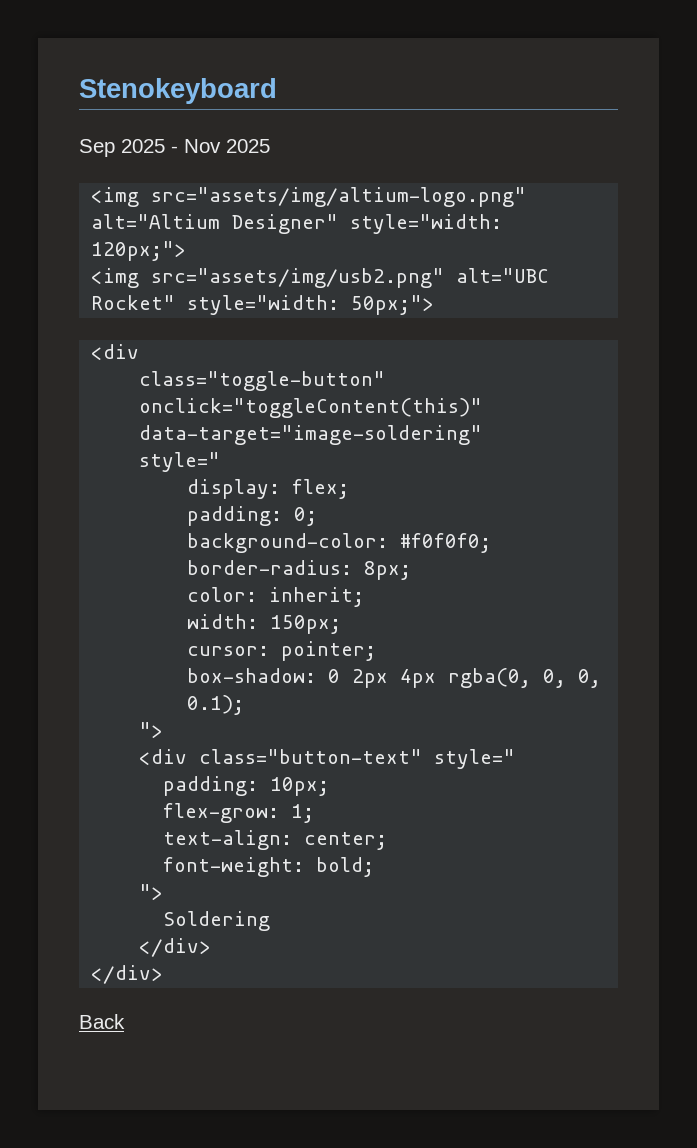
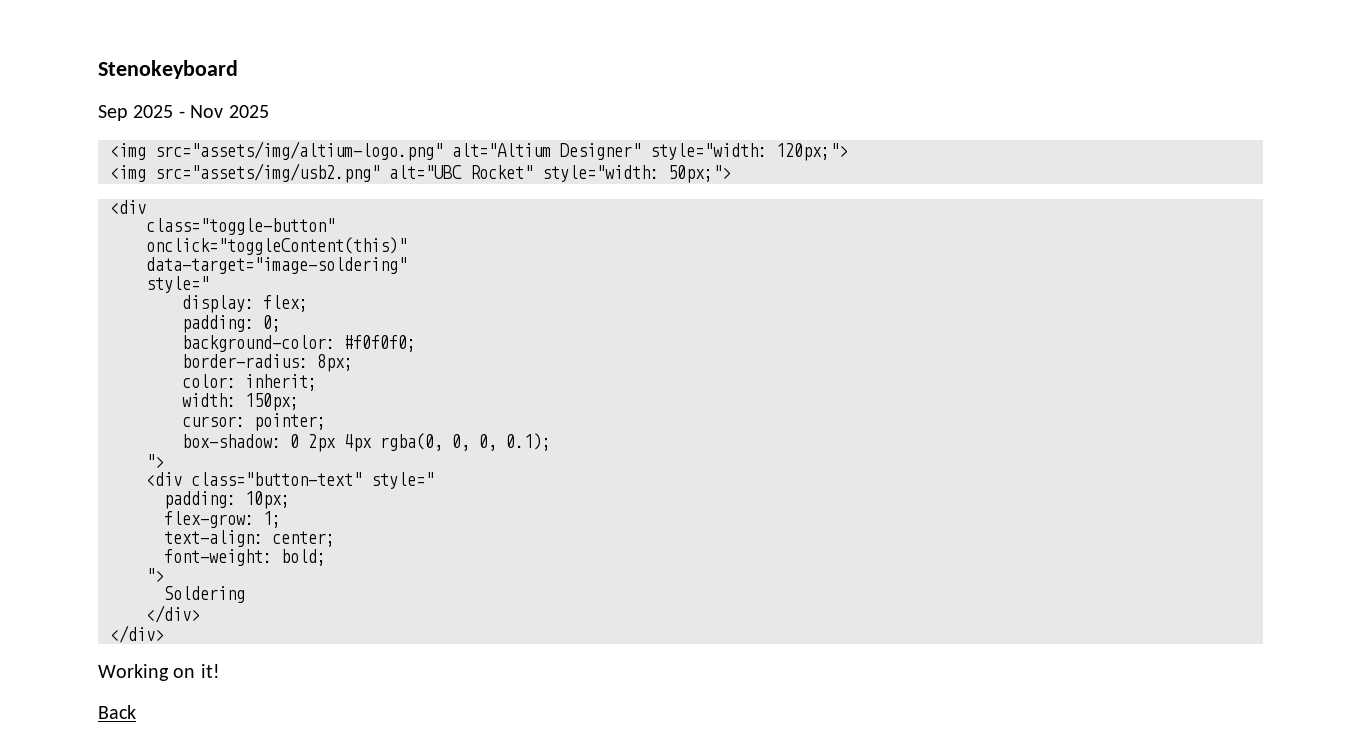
(164, 974) none -> [98,664,220,681] // Working on it!

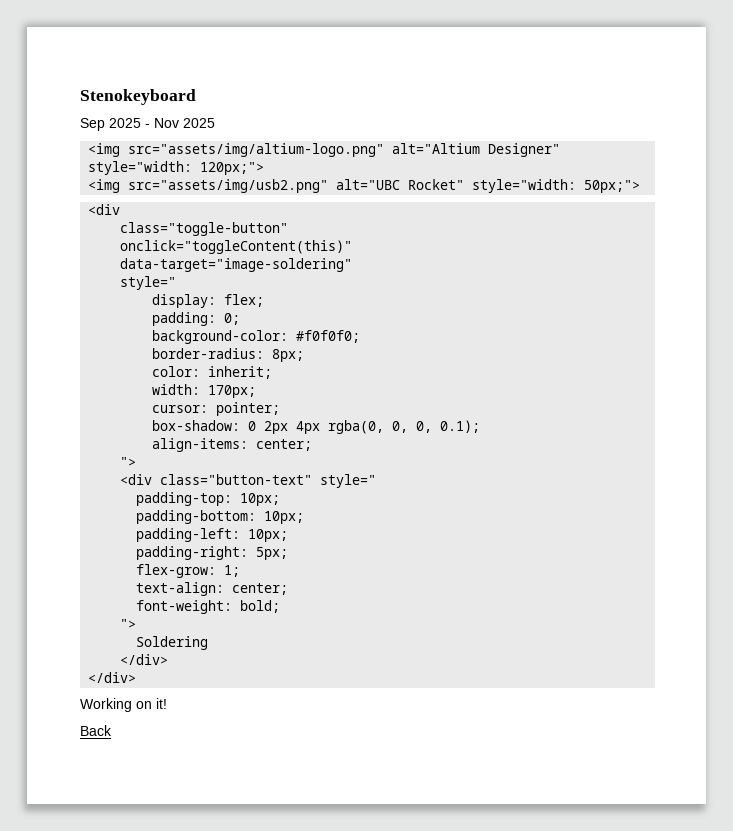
[245,393,299,411] 150px; -> [208,385,257,398] 170px;
(551, 442) none -> [152,438,313,452] // align-items: center;
[164,491,290,509] padding: 10px; -> [136,492,281,506] [136,510,305,524] [136,528,289,542] [136,546,289,560] padding-top: 10px; // padding-bottom: 10px; // padding-left: 10px; // padding-right: 5px;

